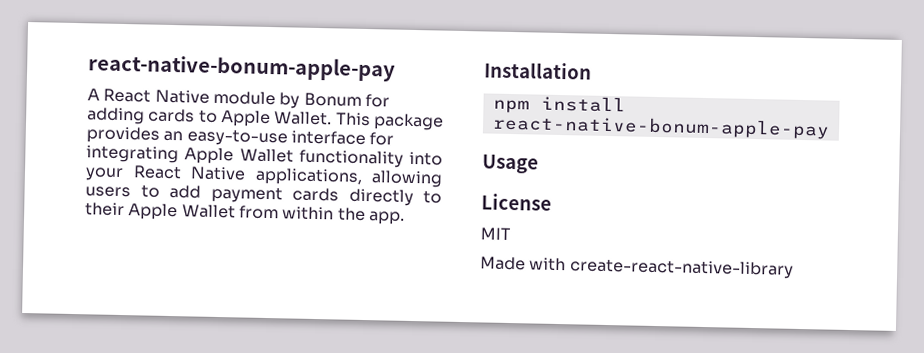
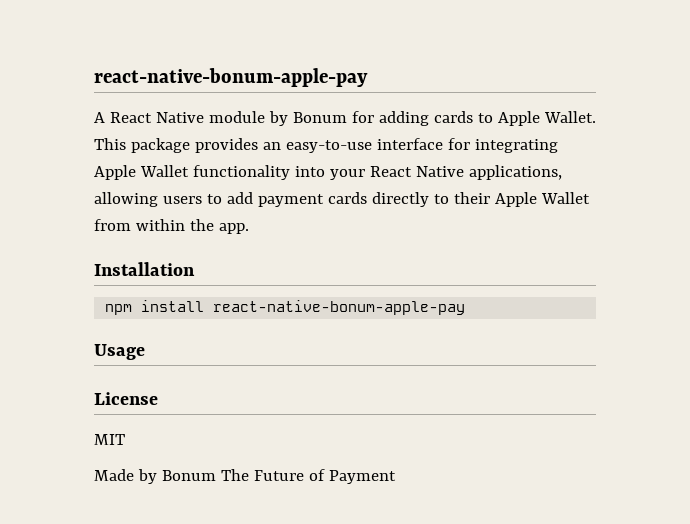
[529,257,794,279] with create-react-native-library -> [137,469,396,484] by Bonum The Future of Payment

